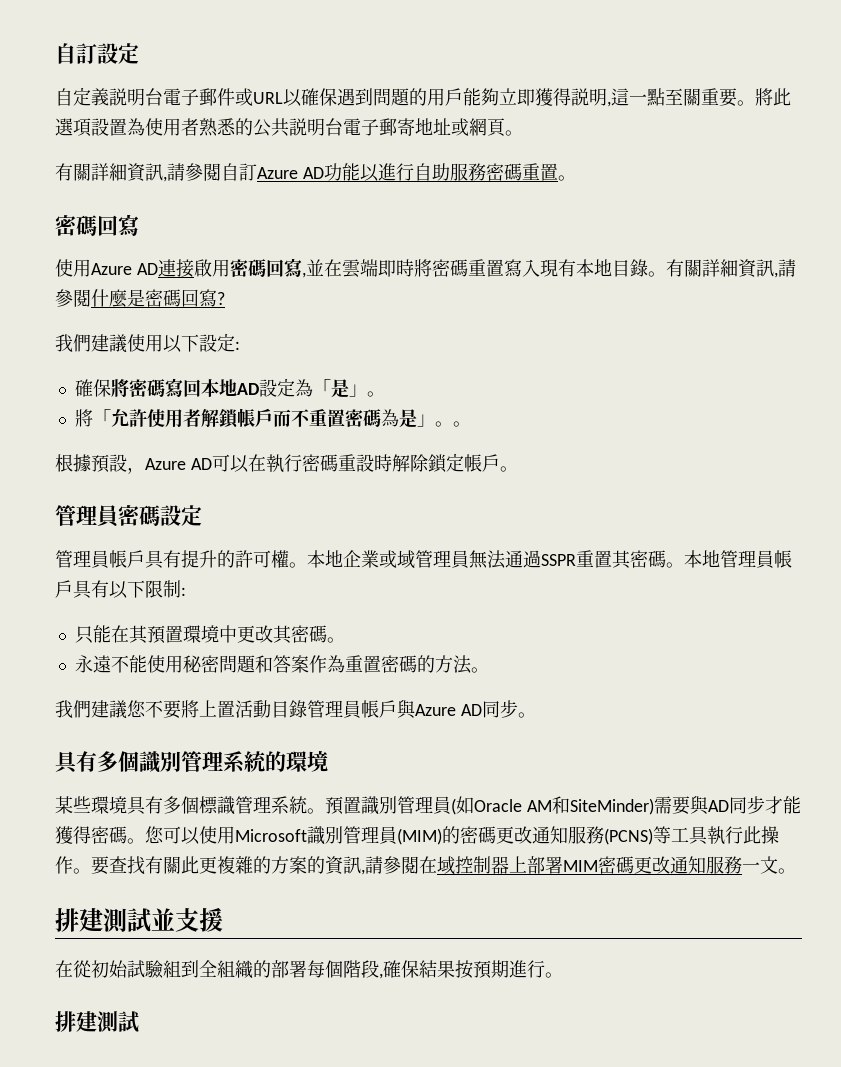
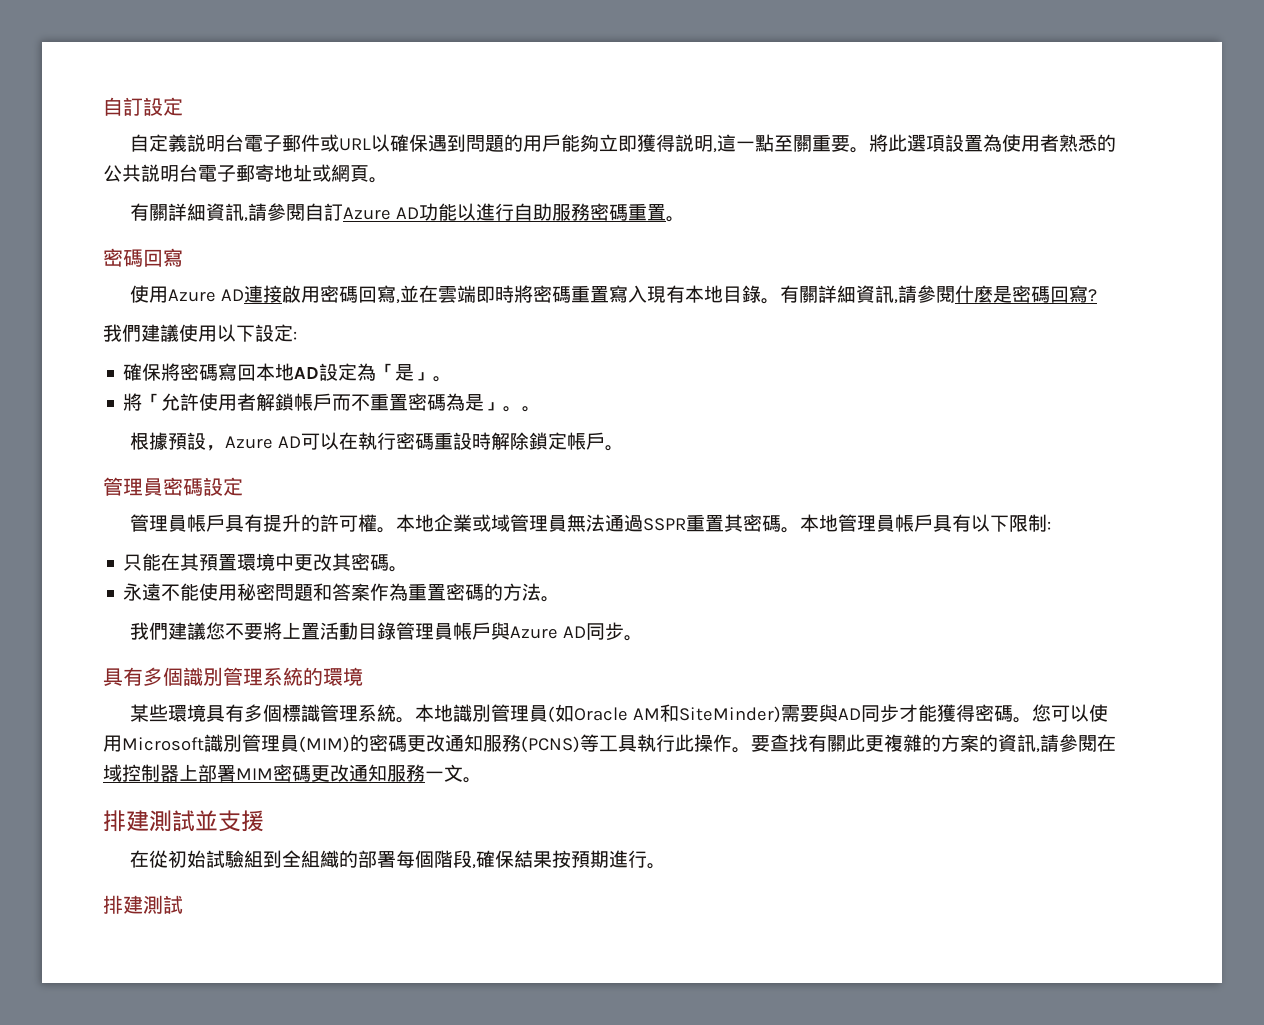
[325,796,361,815] 預置 -> [415,704,454,722] 本地

